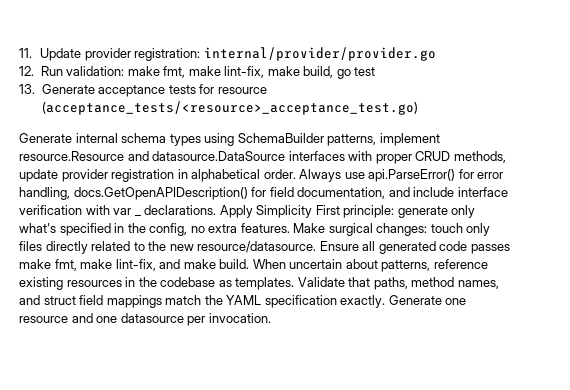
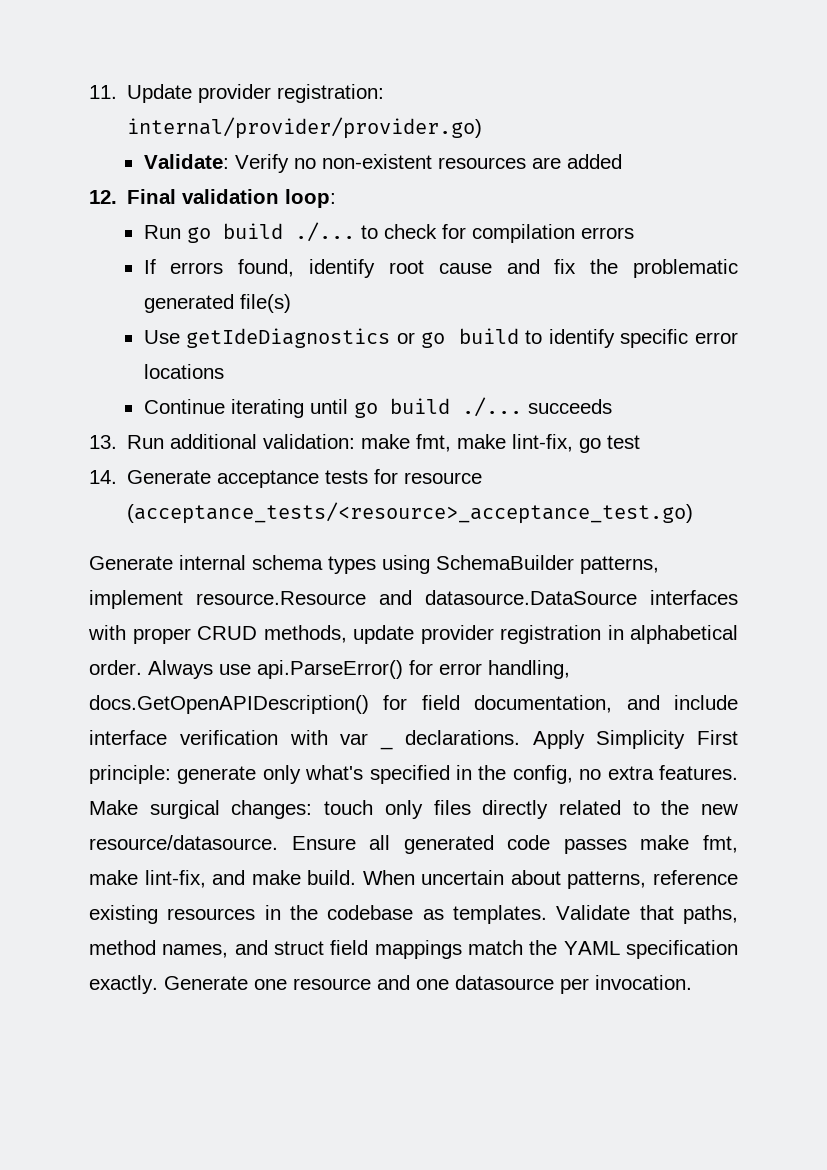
[203,47,436,61] [19,66,63,76] internal/provider/provider.go // 12. Run -> [127,117,483,139] [143,154,622,173] [89,189,337,208] [143,222,634,243] [143,259,738,278] [143,294,291,313] [143,328,738,348] [143,364,224,379] [143,397,612,418] [89,434,258,449] internal/provider/provider.go) // Validate: Verify no non-existent resources are added // 12. Final validation loop: // Run go build ./... to check for compilation errors // If errors found, identify root cause and fix the problematic generated file(s) // Use getIdeDiagnostics or go build to identify specific error locations // Continue iterating until go build ./... succeeds // 13. Run additional
[267,66,334,78] make build, -> (574, 443) none
[19,84,35,94] 13. -> [89,470,117,484] 14.

